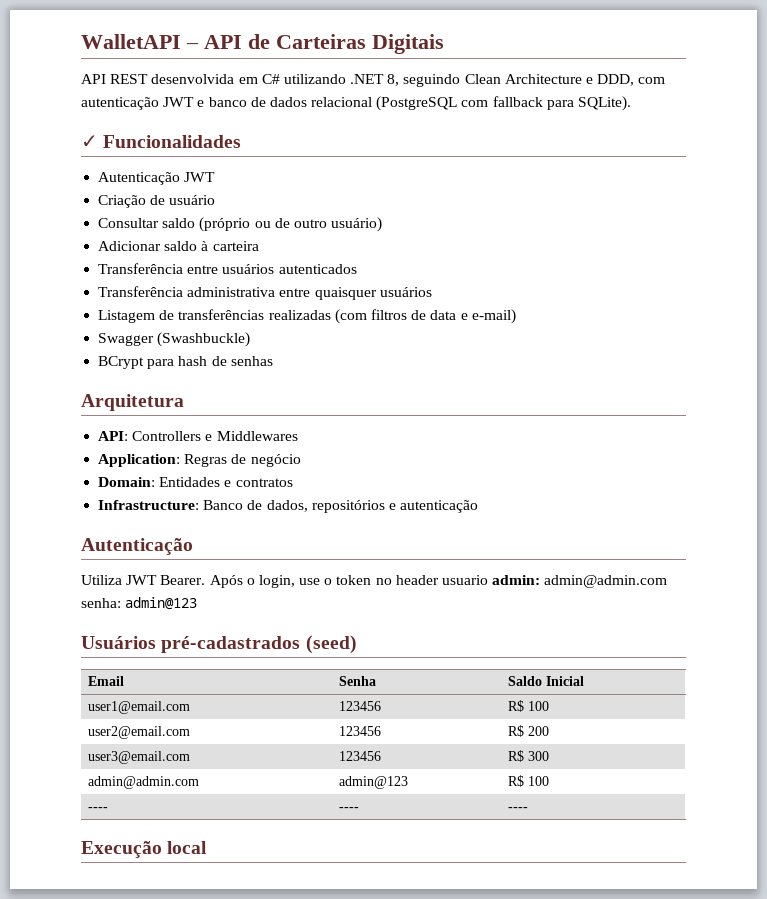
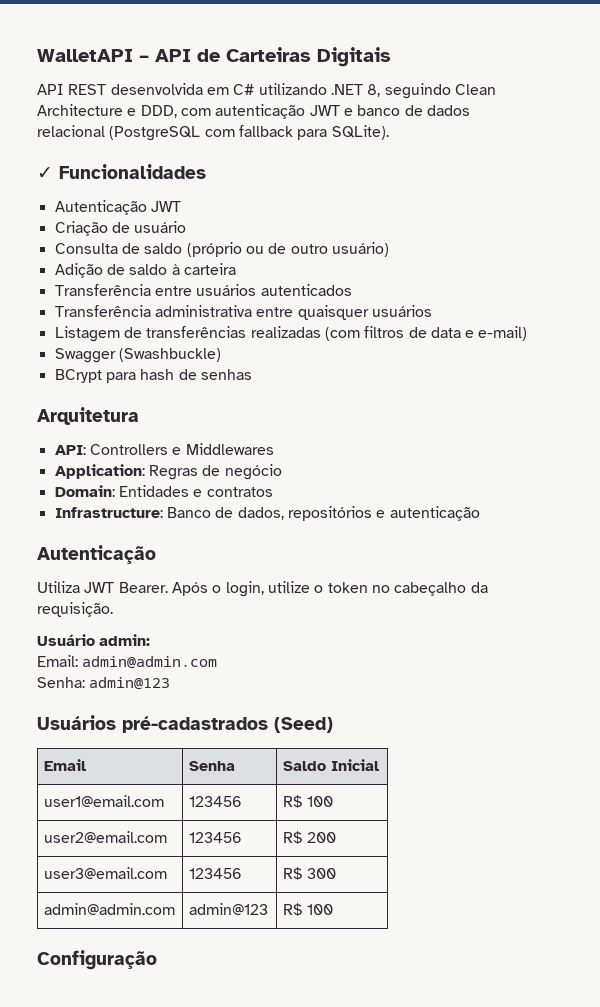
[98,218,160,228] Consultar -> [54,243,140,254] Consulta de
[98,241,162,251] Adicionar -> [54,263,125,278] Adição de
[299,578,321,585] use -> [267,581,310,593] utilize
[395,575,489,585] header usuario -> [394,582,488,596] [37,602,113,617] [37,634,95,646] cabeçalho da requisição. // Usuário
[544,575,668,588] [81,598,121,608] admin@admin.com senha: -> [37,655,218,669] [37,677,85,688] // Email: admin@admin.com // Senha:
[305,635,357,654] (seed) -> [274,717,333,733] (Seed)
[88,807,109,811] [339,807,360,811] [508,807,529,811] [81,841,208,858] // ---- | ---- | ---- // Execução local -> [37,950,157,970] // Configuração

